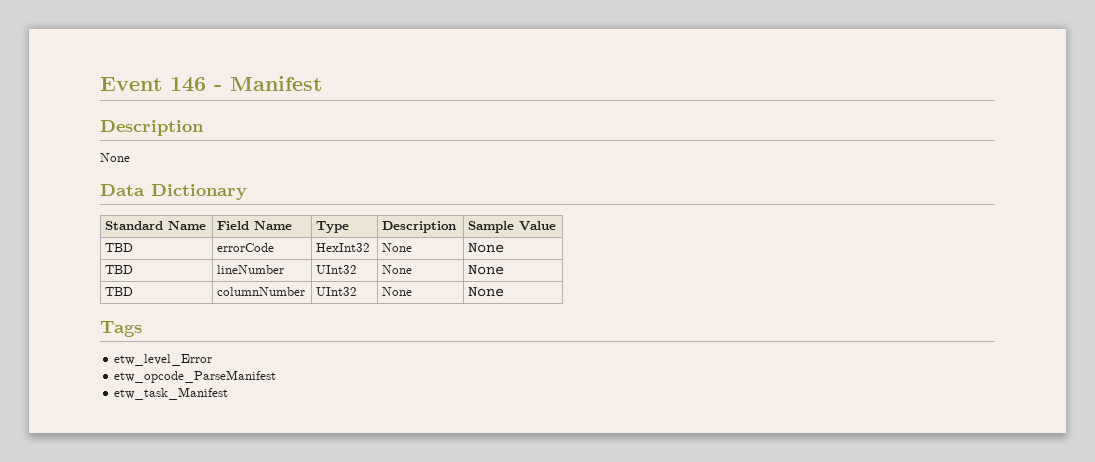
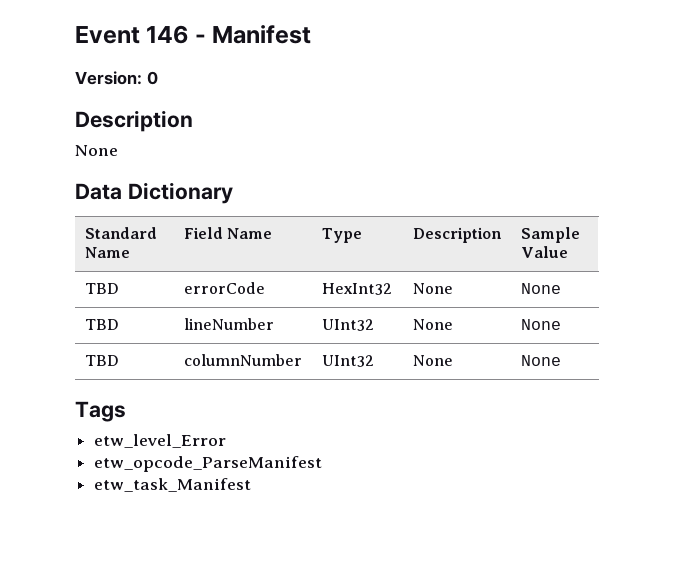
(322, 83) none -> [75,71,158,85] // Version: 0

